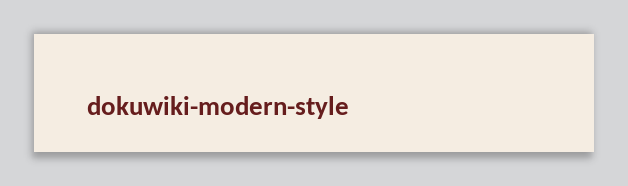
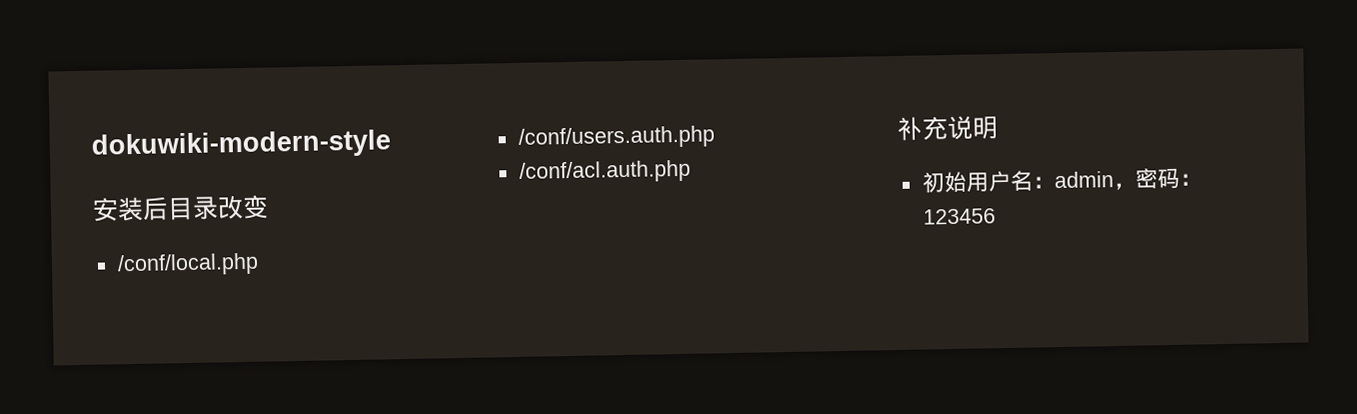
(349, 107) none -> [92,194,269,222] [116,252,259,277] [517,125,715,150] [518,159,691,184] [897,115,998,141] [921,167,1202,194] [922,208,996,225] // 安装后目录改变 // /conf/local.php // /conf/users.auth.php // /conf/acl.auth.php // 补充说明 // 初始用户名：admin，密码：123456

